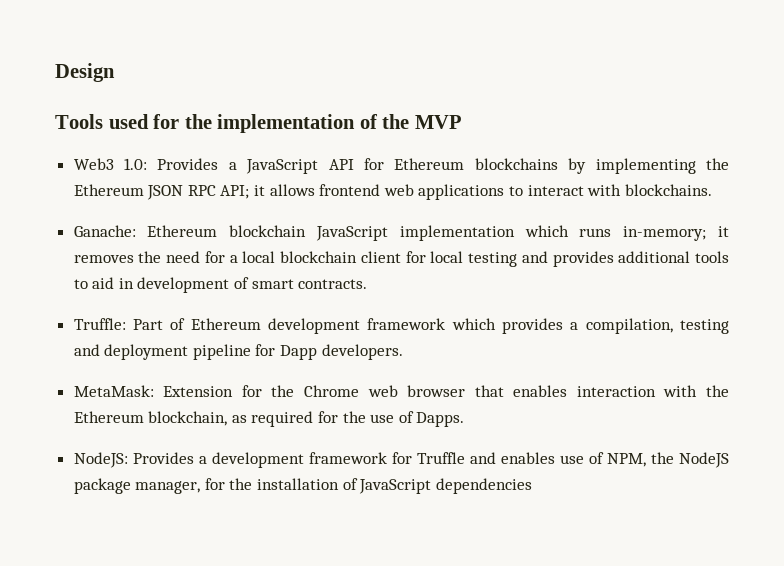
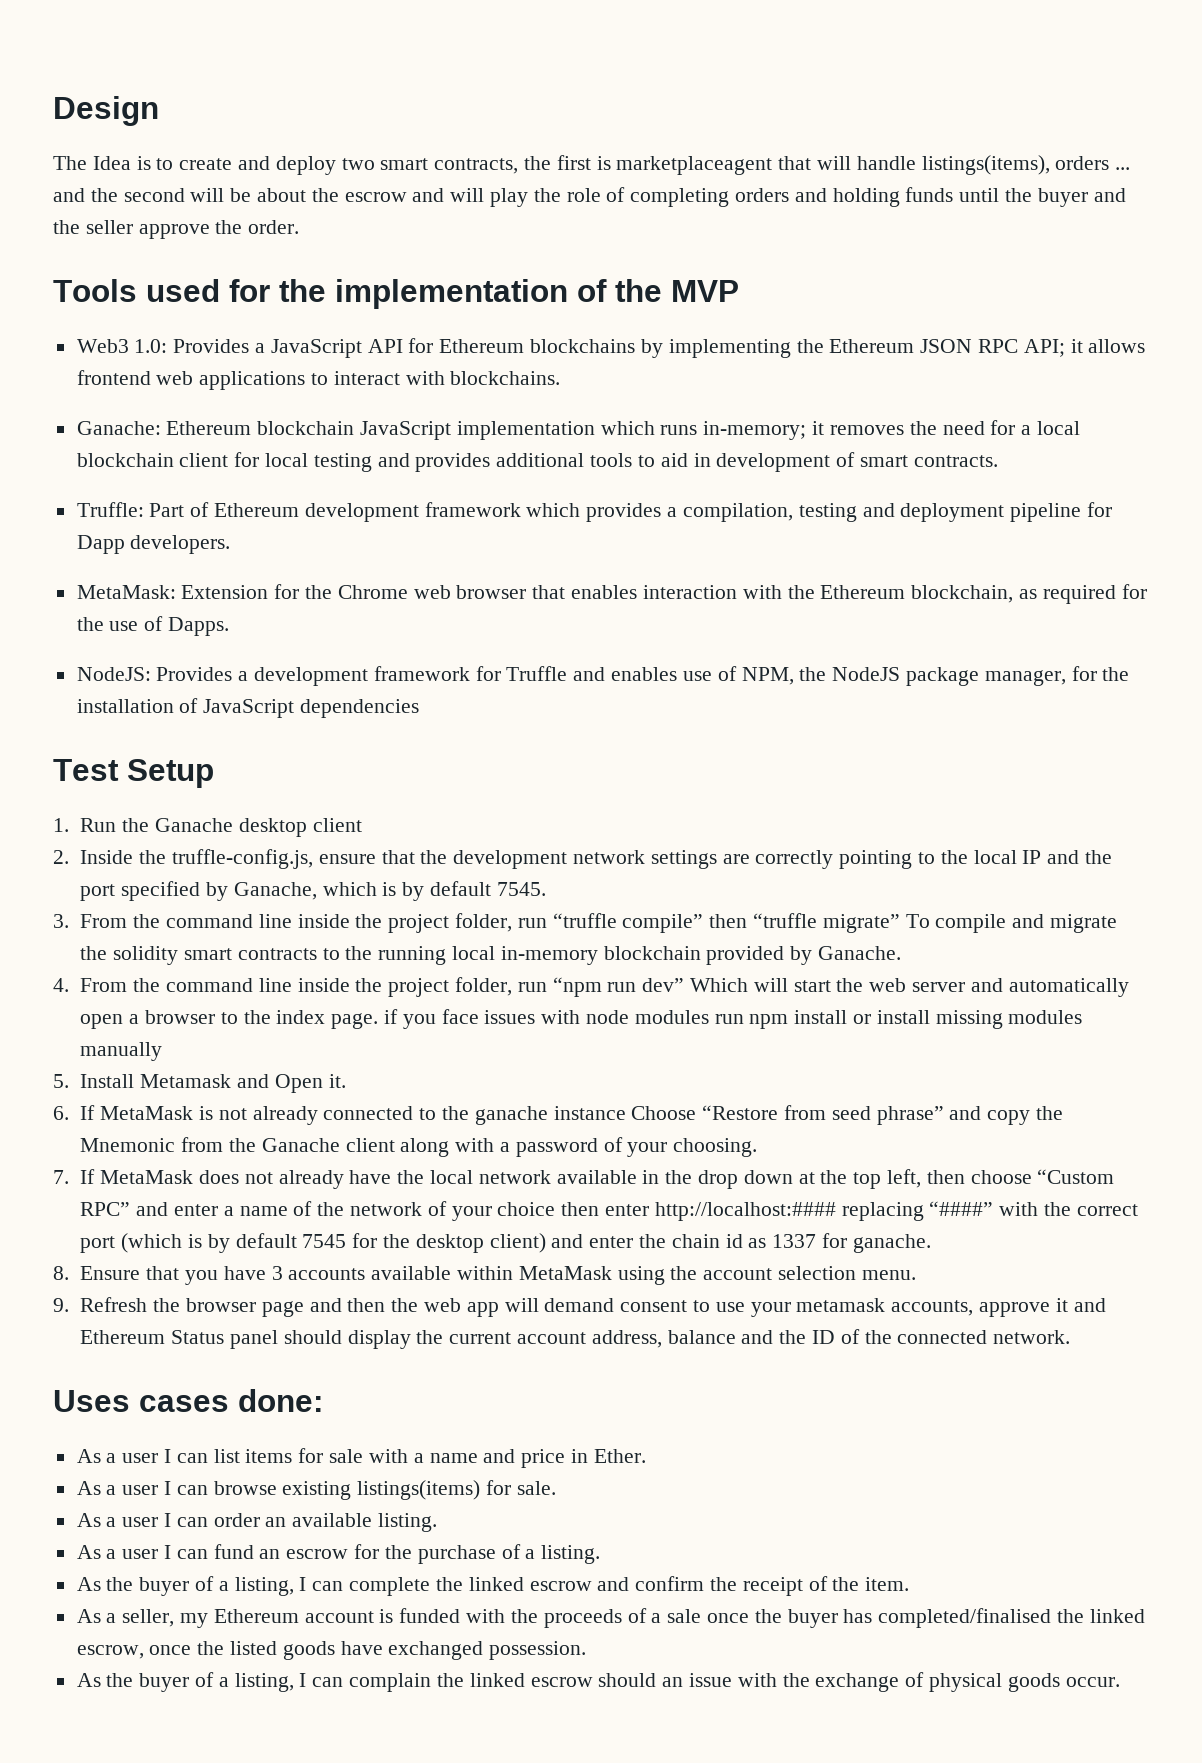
(115, 72) none -> [53,155,1131,175] [53,187,1126,207] [53,220,300,239] // The Idea is to create and deploy two smart contracts, the first is marketplaceagent that will handle listings(items), orders ... and the second will be about the escrow and will play the role of completing orders and holding funds until the buyer and the seller approve the order.
(532, 486) none -> [53,759,214,788] [53,818,362,837] [53,849,1112,869] [80,881,546,901] [53,913,1117,933] [80,946,901,965] [53,977,1129,997] [80,1009,1083,1029] [80,1042,163,1061] [53,1074,346,1093] [53,1105,1063,1125] [80,1137,758,1157] [53,1169,1115,1189] [80,1201,1138,1221] [80,1233,931,1253] [53,1266,916,1285] [53,1297,1106,1317] [80,1329,1071,1349] [53,1389,323,1412] [76,1448,646,1468] [76,1480,556,1500] [76,1513,438,1532] [76,1544,601,1564] [76,1576,910,1596] [76,1608,1145,1628] [76,1641,587,1660] [76,1672,1120,1692] // Test Setup // 1. Run the Ganache desktop client // 2. Inside the truffle-config.js, ensure that the development network settings are correctly pointing to the local IP and the port specified by Ganache, which is by default 7545. // 3. From the command line inside the project folder, run “truffle compile” then “truffle migrate” To compile and migrate the solidity smart contracts to the running local in-memory blockchain provided by Ganache. // 4. From the command line inside the project folder, run “npm run dev” Which will start the web server and automatically open a browser to the index page. if you face issues with node modules run npm install or install missing modules manually // 5. Install Metamask and Open it. // 6. If MetaMask is not already connected to the ganache instance Choose “Restore from seed phrase” and copy the Mnemonic from the Ganache client along with a password of your choosing. // 7. If MetaMask does not already have the local network available in the drop down at the top left, then choose “Custom RPC” and enter a name of the network of your choice then enter http://localhost:#### replacing “####” with the correct port (which is by default 7545 for the desktop client) and enter the chain id as 1337 for ganache. // 8. Ensure that you have 3 accounts available within MetaMask using the account selection menu. // 9. Refresh the browser page and then the web app will demand consent to use your metamask accounts, approve it and Ethereum Status panel should display the current account address, balance and the ID of the connected network. // Uses cases done: // As a user I can list items for sale with a name and price in Ether. // As a user I can browse existing listings(items) for sale. // As a user I can order an available listing. // As a user I can fund an escrow for the purchase of a listing. // As the buyer of a listing, I can complete the linked escrow and confirm the receipt of the item. // As a seller, my Ethereum account is funded with the proceeds of a sale once the buyer has completed/finalised the linked escrow, once the listed goods have exchanged possession. // As the buyer of a listing, I can complain the linked escrow should an issue with the exchange of physical goods occur.

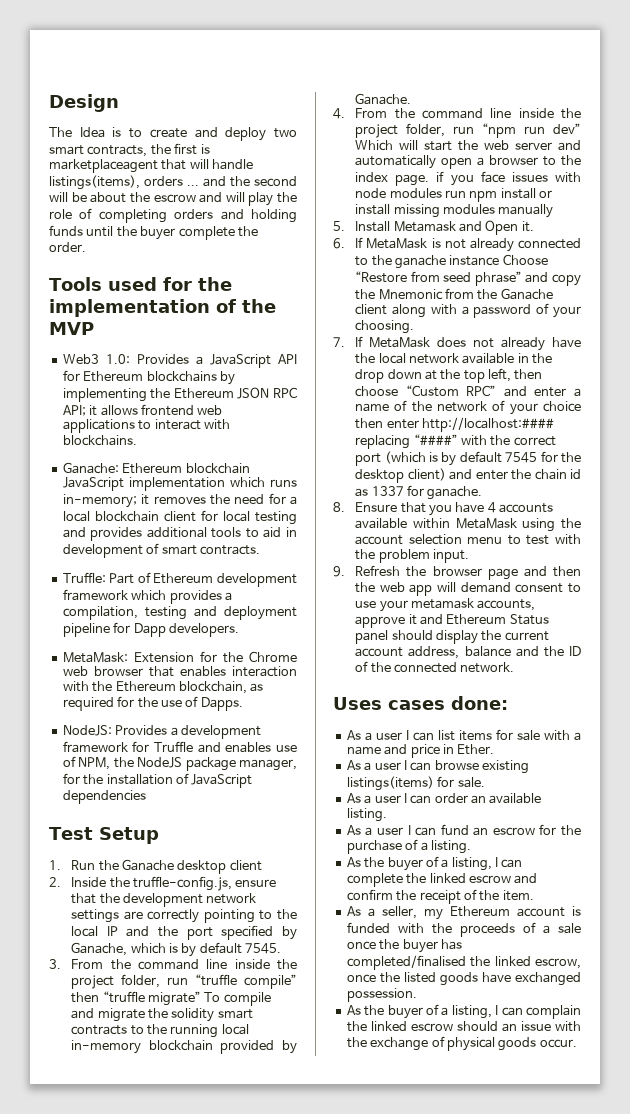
[1093,188,1126,202] [53,220,210,239] and the seller approve -> [178,226,235,240] complete
[271,1266,283,1280] 3 -> [487,502,496,513] 4
[861,1270,916,1280] menu. -> [467,534,581,545] [355,549,469,563] menu to test with the problem input.

